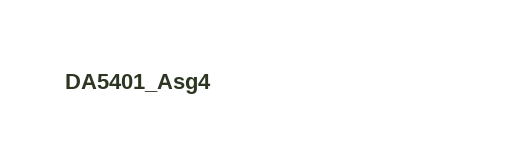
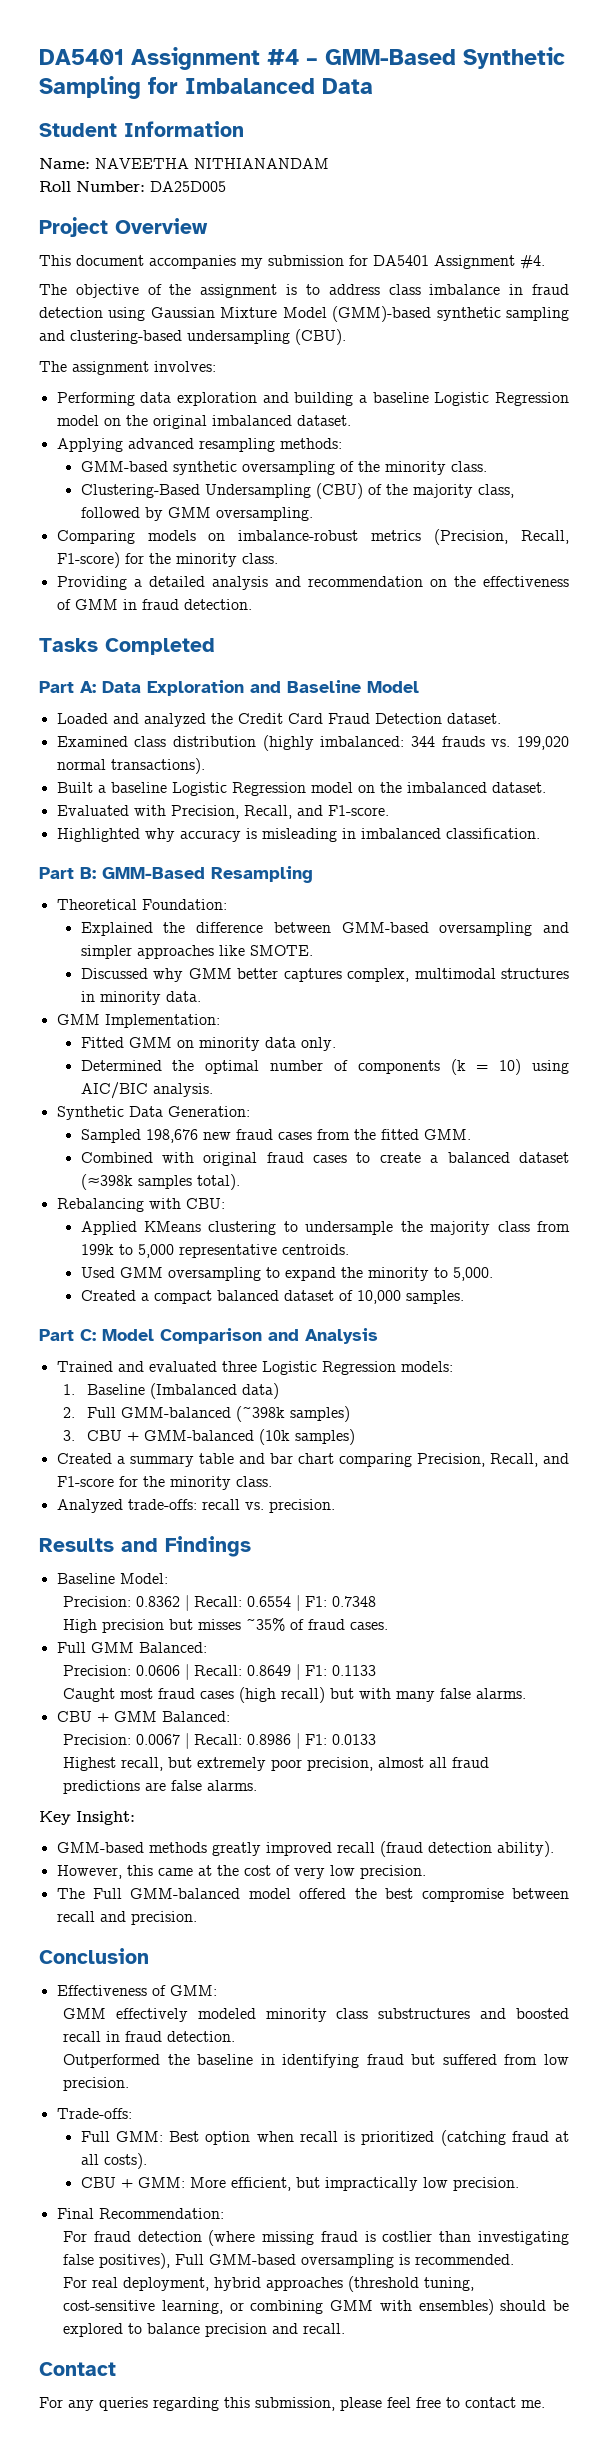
[65,74,211,94] DA5401_Asg4 -> [39,47,565,70] [39,76,373,99] [39,121,244,137] [39,158,329,169] [39,181,226,192] [39,217,208,237] [39,255,545,269] [39,284,569,298] [39,306,569,322] [39,329,346,345] [39,361,216,375] [56,392,569,406] [56,415,351,429] [56,438,342,452] [80,461,487,475] [80,483,514,499] [80,507,313,521] [56,529,569,545] [56,552,278,568] [56,576,569,590] [56,599,252,610] [39,638,215,655] [39,680,419,696] [56,713,501,727] [56,735,569,751] [56,758,205,774] [56,782,546,796] [56,805,389,819] [56,828,540,842] [39,866,313,883] [56,899,227,910] [80,922,569,936] [80,945,313,959] [80,968,569,982] [80,991,201,1005] [56,1014,220,1028] [80,1037,336,1051] [80,1059,569,1075] [80,1082,213,1099] [56,1106,250,1120] [80,1129,471,1143] [80,1152,569,1166] [80,1174,240,1190] [56,1198,225,1212] [80,1221,570,1235] [80,1244,349,1258] [80,1267,493,1281] [80,1290,464,1304] [39,1328,378,1344] [56,1361,453,1375] [63,1383,280,1399] [63,1406,351,1422] [63,1429,356,1445] [56,1453,569,1467] [56,1476,272,1490] [56,1499,335,1513] [39,1536,251,1557] [56,1573,168,1584] [63,1595,377,1611] [63,1618,389,1633] [56,1642,207,1653] [63,1664,377,1680] [63,1687,527,1703] [56,1711,230,1722] [63,1733,377,1749] [63,1757,490,1771] [63,1780,258,1794] [39,1811,135,1825] [56,1841,554,1857] [56,1865,426,1879] [56,1888,569,1902] [56,1911,197,1925] [39,1948,149,1964] [56,1985,217,1996] [63,2008,569,2022] [63,2031,236,2042] [63,2054,569,2068] [63,2077,130,2091] [56,2108,132,2119] [80,2130,570,2146] [80,2153,147,2169] [80,2177,519,2191] [56,2208,224,2219] [63,2230,569,2246] [63,2253,515,2269] [63,2276,475,2292] [63,2299,569,2315] [63,2323,346,2337] [39,2362,116,2376] [39,2397,545,2411] DA5401 Assignment #4 – GMM-Based Synthetic Sampling for Imbalanced Data // Student Information // Name: NAVEETHA NITHIANANDAM // Roll Number: DA25D005 // Project Overview // This document accompanies my submission for DA5401 Assignment #4. // The objective of the assignment is to address class imbalance in fraud detection using Gaussian Mixture Model (GMM)-based synthetic sampling and clustering-based undersampling (CBU). // The assignment involves: // Performing data exploration and building a baseline Logistic Regression model on the original imbalanced dataset. // Applying advanced resampling methods: // GMM-based synthetic oversampling of the minority class. // Clustering-Based Undersampling (CBU) of the majority class, followed by GMM oversampling. // Comparing models on imbalance-robust metrics (Precision, Recall, F1-score) for the minority class. // Providing a detailed analysis and recommendation on the effectiveness of GMM in fraud detection. // Tasks Completed // Part A: Data Exploration and Baseline Model // Loaded and analyzed the Credit Card Fraud Detection dataset. // Examined class distribution (highly imbalanced: 344 frauds vs. 199,020 normal transactions). // Built a baseline Logistic Regression model on the imbalanced dataset. // Evaluated with Precision, Recall, and F1-score. // Highlighted why accuracy is misleading in imbalanced classification. // Part B: GMM-Based Resampling // Theoretical Foundation: // Explained the difference between GMM-based oversampling and simpler approaches like SMOTE. // Discussed why GMM better captures complex, multimodal structures in minority data. // GMM Implementation: // Fitted GMM on minority data only. // Determined the optimal number of components (k = 10) using AIC/BIC analysis. // Synthetic Data Generation: // Sampled 198,676 new fraud cases from the fitted GMM. // Combined with original fraud cases to create a balanced dataset (≈398k samples total). // Rebalancing with CBU: // Applied KMeans clustering to undersample the majority class from 199k to 5,000 representative centroids. // Used GMM oversampling to expand the minority to 5,000. // Created a compact balanced dataset of 10,000 samples. // Part C: Model Comparison and Analysis // Trained and evaluated three Logistic Regression models: // 1. Baseline (Imbalanced data) // 2. Full GMM-balanced (~398k samples) // 3. CBU + GMM-balanced (10k samples) // Created a summary table and bar chart comparing Precision, Recall, and F1-score for the minority class. // Analyzed trade-offs: recall vs. precision. // Results and Findings // Baseline Model: // Precision: 0.8362 | Recall: 0.6554 | F1: 0.7348 // High precision but misses ~35% of fraud cases. // Full GMM Balanced: // Precision: 0.0606 | Recall: 0.8649 | F1: 0.1133 // Caught most fraud cases (high recall) but with many false alarms. // CBU + GMM Balanced: // Precision: 0.0067 | Recall: 0.8986 | F1: 0.0133 // Highest recall, but extremely poor precision, almost all fraud predictions are false alarms. // Key Insight: // GMM-based methods greatly improved recall (fraud detection ability). // However, this came at the cost of very low precision. // The Full GMM-balanced model offered the best compromise between recall and precision. // Conclusion // Effectiveness of GMM: // GMM effectively modeled minority class substructures and boosted recall in fraud detection. // Outperformed the baseline in identifying fraud but suffered from low precision. // Trade-offs: // Full GMM: Best option when recall is prioritized (catching fraud at all costs). // CBU + GMM: More efficient, but impractically low precision. // Final Recommendation: // For fraud detection (where missing fraud is costlier than investigating false positives), Full GMM-based oversampling is recommended. // For real deployment, hybrid approaches (threshold tuning, cost-sensitive learning, or combining GMM with ensembles) should be explored to balance precision and recall. // Contact // For any queries regarding this submission, please feel free to contact me.

